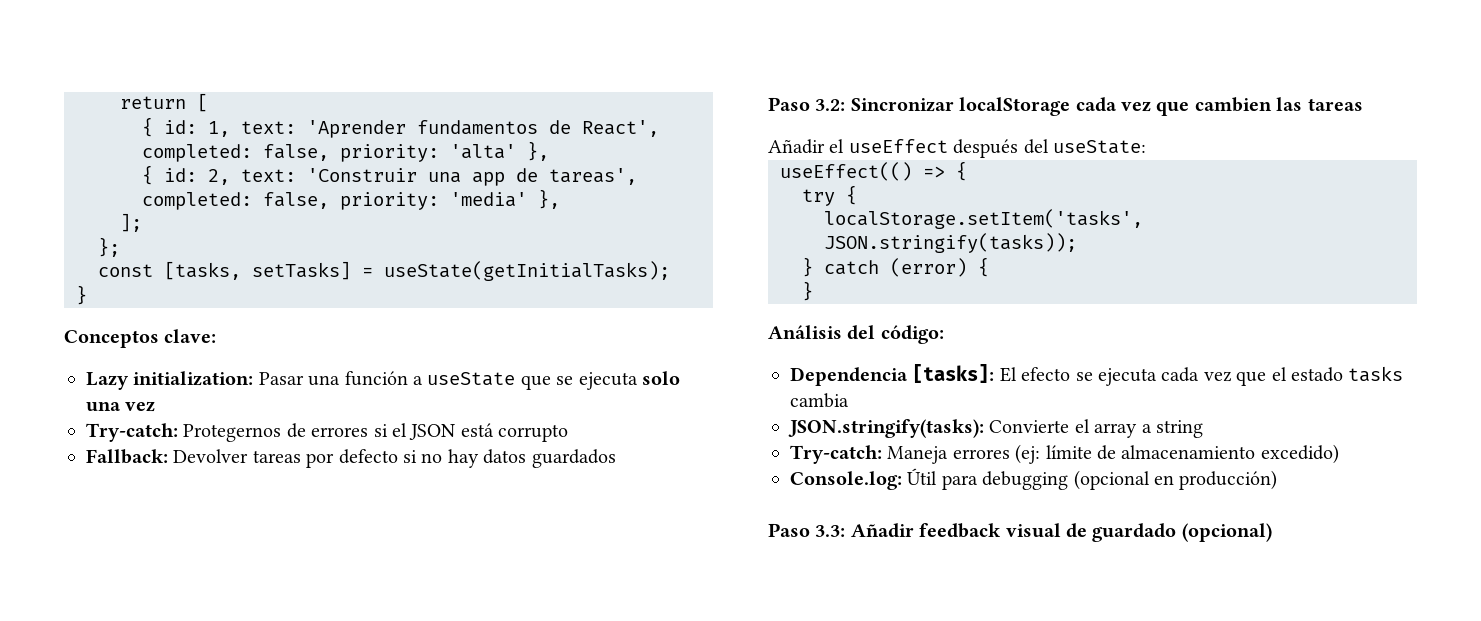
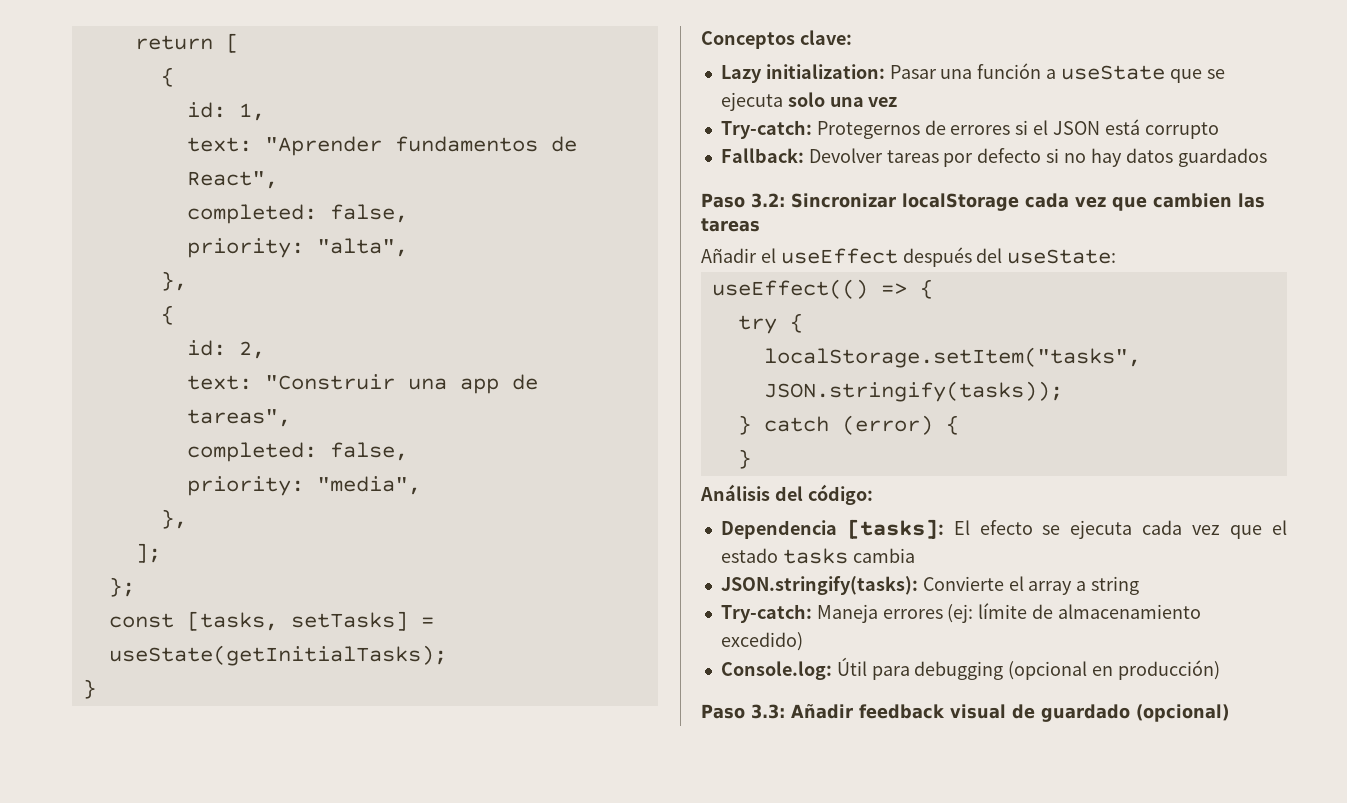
(153, 127) none -> (174, 77) //
[241,120,406,138] text: 'Aprender -> [186,136,382,156] // text: "Aprender
[582,120,659,137] [142,144,516,162] React', completed: false, priority: 'alta' -> [186,171,278,189] [186,204,408,224] [186,238,408,258] React", // completed: false, // priority: "alta", //
(153, 175) none -> (174, 315) //
[241,168,417,182] text: 'Construir -> [186,374,395,390] // text: "Construir
[549,168,637,185] [142,192,527,210] tareas', completed: false, priority: 'media' -> [186,409,291,427] [186,442,408,462] [186,476,421,496] tareas", // completed: false, // priority: "media", //
[824,209,1143,229] localStorage.setItem('tasks', -> [763,347,1141,368] localStorage.setItem("tasks",

